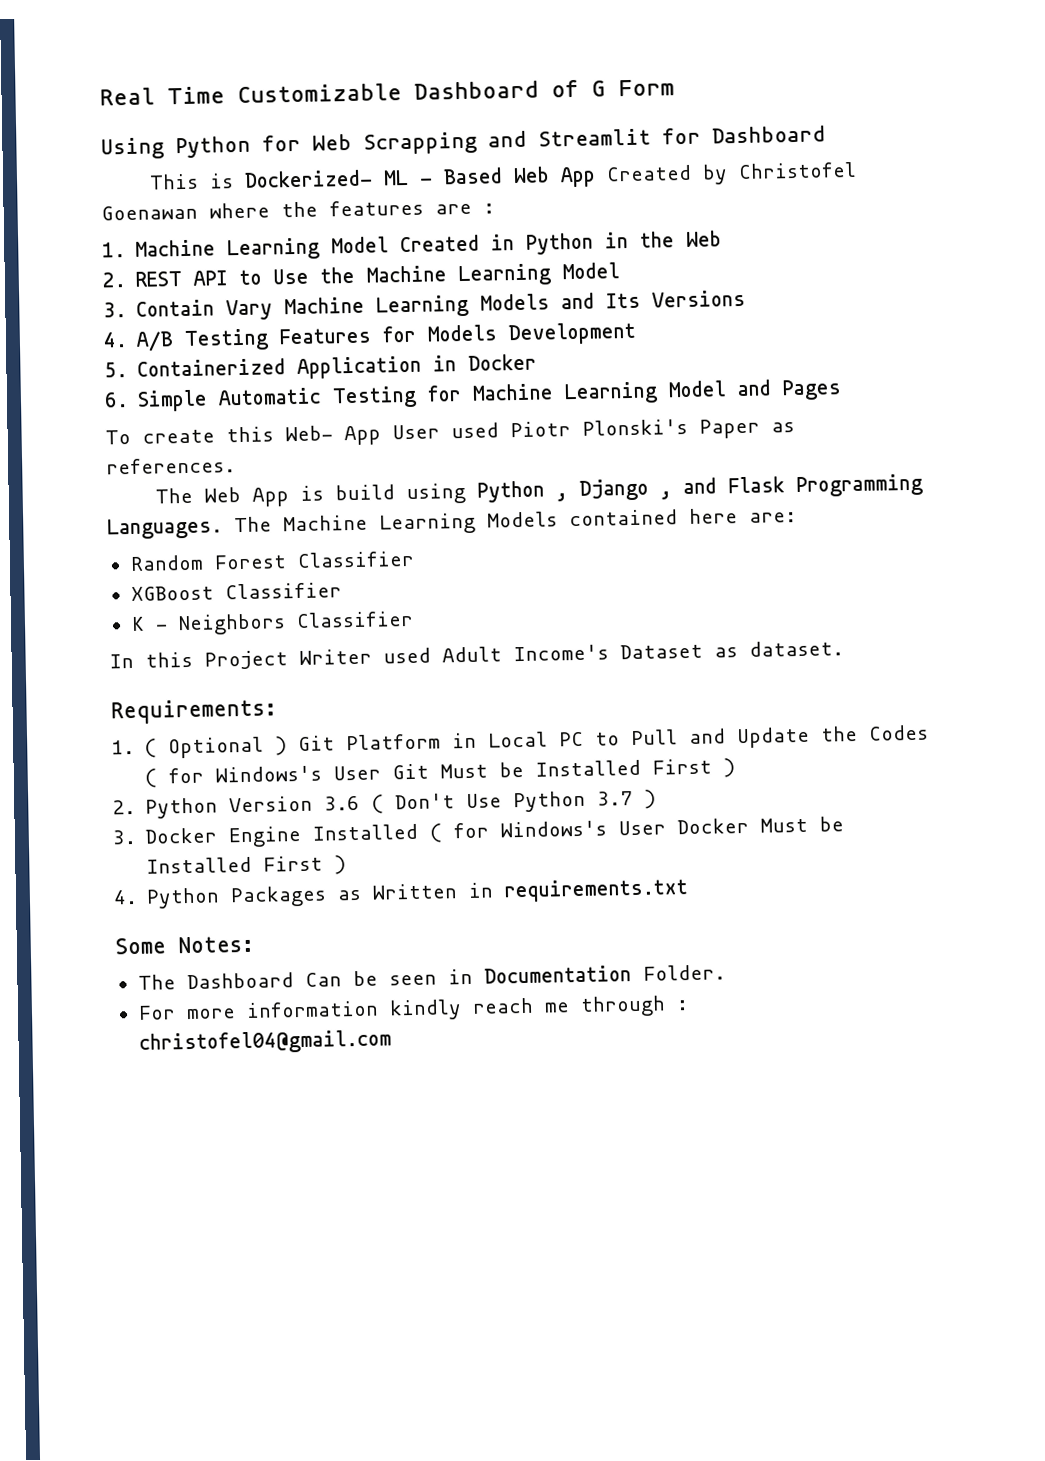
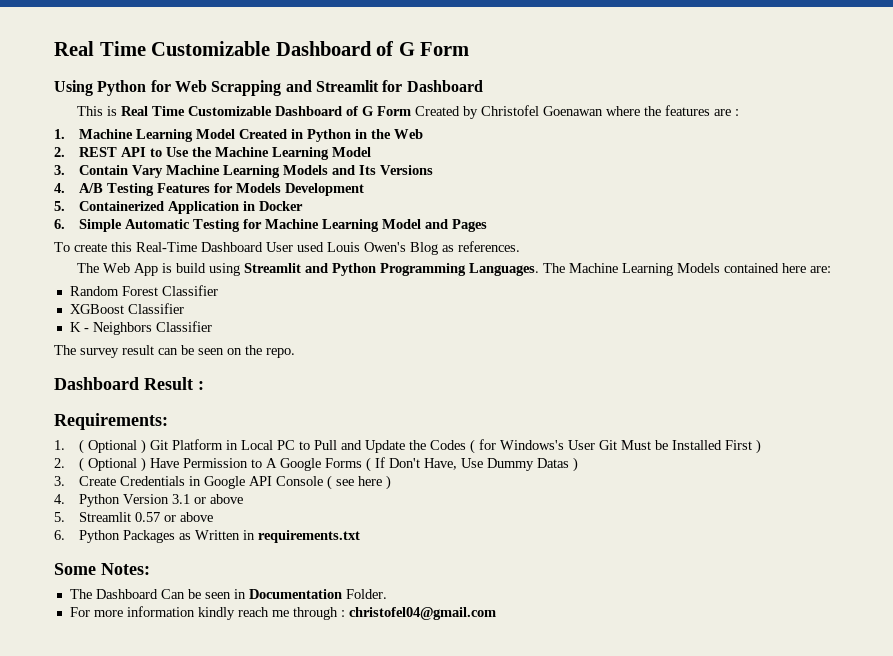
[243,166,596,188] Dockerized- ML - Based Web App -> [121,106,412,116] Real Time Customizable Dashboard of G Form
[285,418,760,446] Web- App User used Piotr Plonski's Paper -> [136,242,438,255] Real-Time Dashboard User used Louis Owen's Blog
[476,476,785,503] Python , Django , and Flask -> [244,263,377,276] Streamlit and Python
[109,640,844,670] In this Project Writer used Adult Income's Dataset as dataset. -> [54,345,295,358] [54,377,204,390] The survey result can be seen on the repo. // Dashboard Result :
[145,789,657,819] [112,816,845,848] [146,855,347,875] [113,889,138,905] Python Version 3.6 ( Don't Use Python 3.7 ) // 3. Docker Engine Installed ( for Windows's User Docker Must be Installed First ) // 4. -> [78,457,578,472] [54,475,391,490] [54,494,243,507] [54,512,213,522] [54,530,65,540] ( Optional ) Have Permission to A Google Forms ( If Don't Have, Use Dummy Datas ) // 3. Create Credentials in Google API Console ( see here ) // 4. Python Version 3.1 or above // 5. Streamlit 0.57 or above // 6.

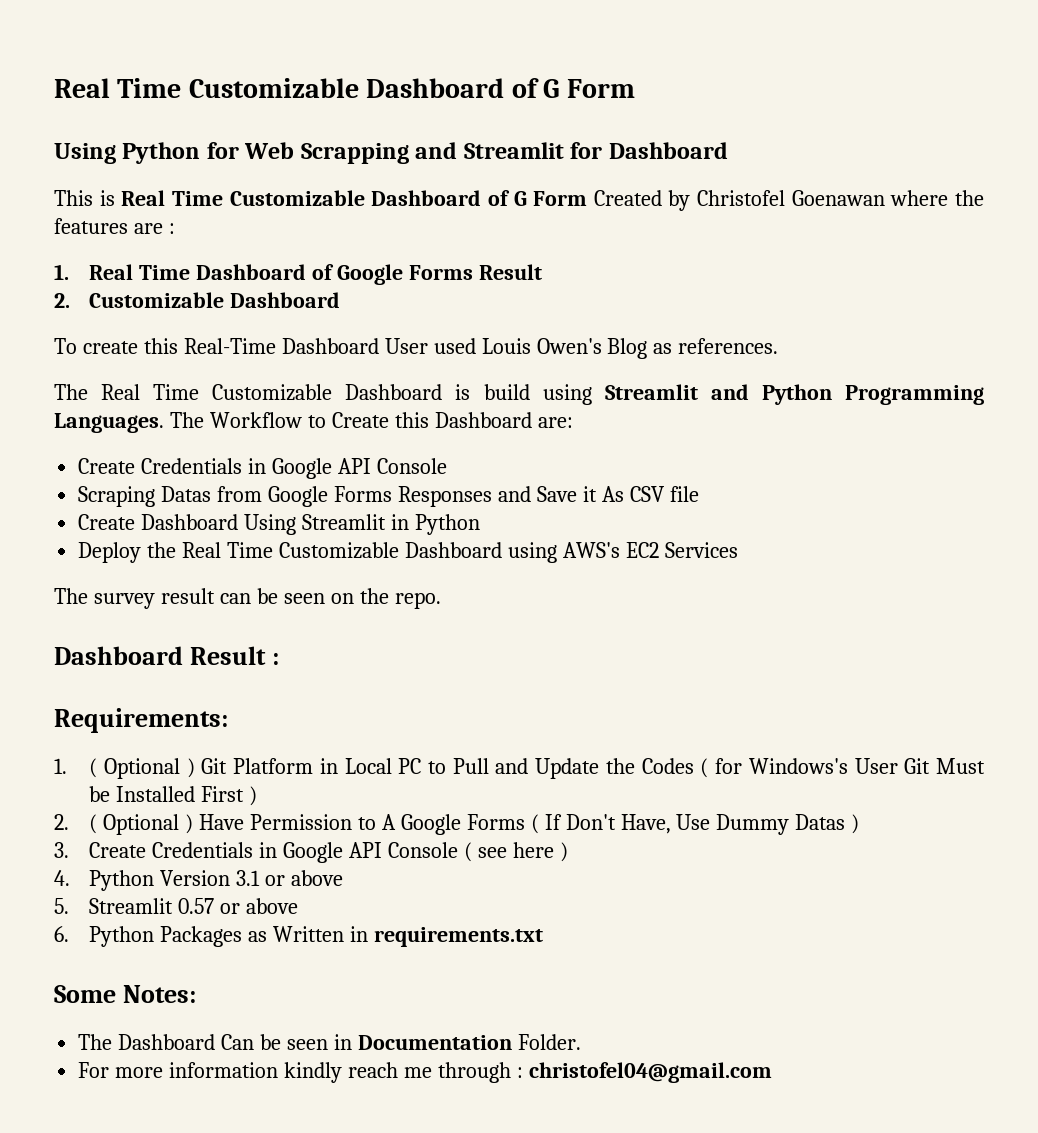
[78,129,423,142] [54,147,371,160] [54,165,433,178] [54,183,364,196] [54,201,303,214] [54,219,487,232] Machine Learning Model Created in Python in the Web // 2. REST API to Use the Machine Learning Model // 3. Contain Vary Machine Learning Models and Its Versions // 4. A/B Testing Features for Models Development // 5. Containerized Application in Docker // 6. Simple Automatic Testing for Machine Learning Model and Pages -> [89,264,542,285] [54,292,341,308] Real Time Dashboard of Google Forms Result // 2. Customizable Dashboard
[103,263,159,276] Web App -> [101,384,443,401] Real Time Customizable Dashboard
[569,263,832,276] [69,285,218,296] [69,303,184,314] [69,321,212,335] Machine Learning Models contained here are: // Random Forest Classifier // XGBoost Classifier // K - Neighbors Classifier -> [209,412,573,428] [78,458,447,479] [78,486,699,507] [78,514,480,535] [78,542,738,563] Workflow to Create this Dashboard are: // Create Credentials in Google API Console // Scraping Datas from Google Forms Responses and Save it As CSV file // Create Dashboard Using Streamlit in Python // Deploy the Real Time Customizable Dashboard using AWS's EC2 Services

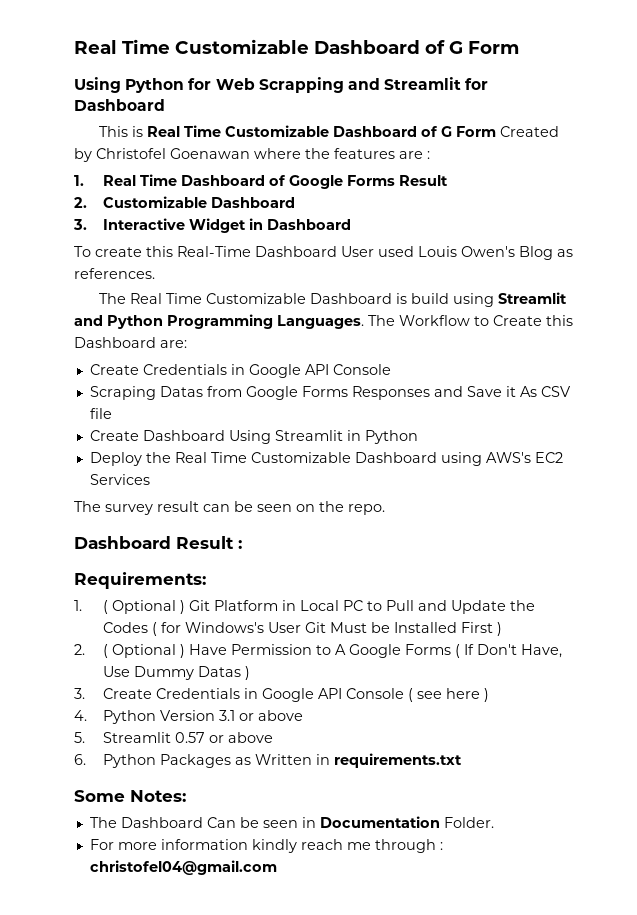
(341, 300) none -> [73,218,351,233] // 3. Interactive Widget in Dashboard

